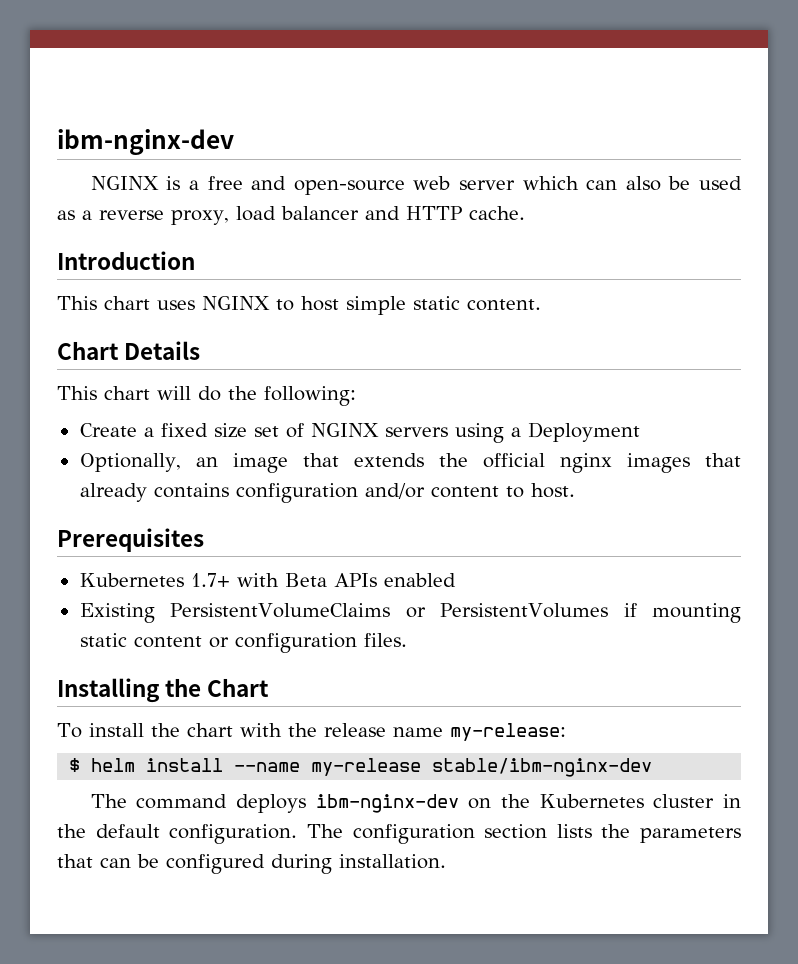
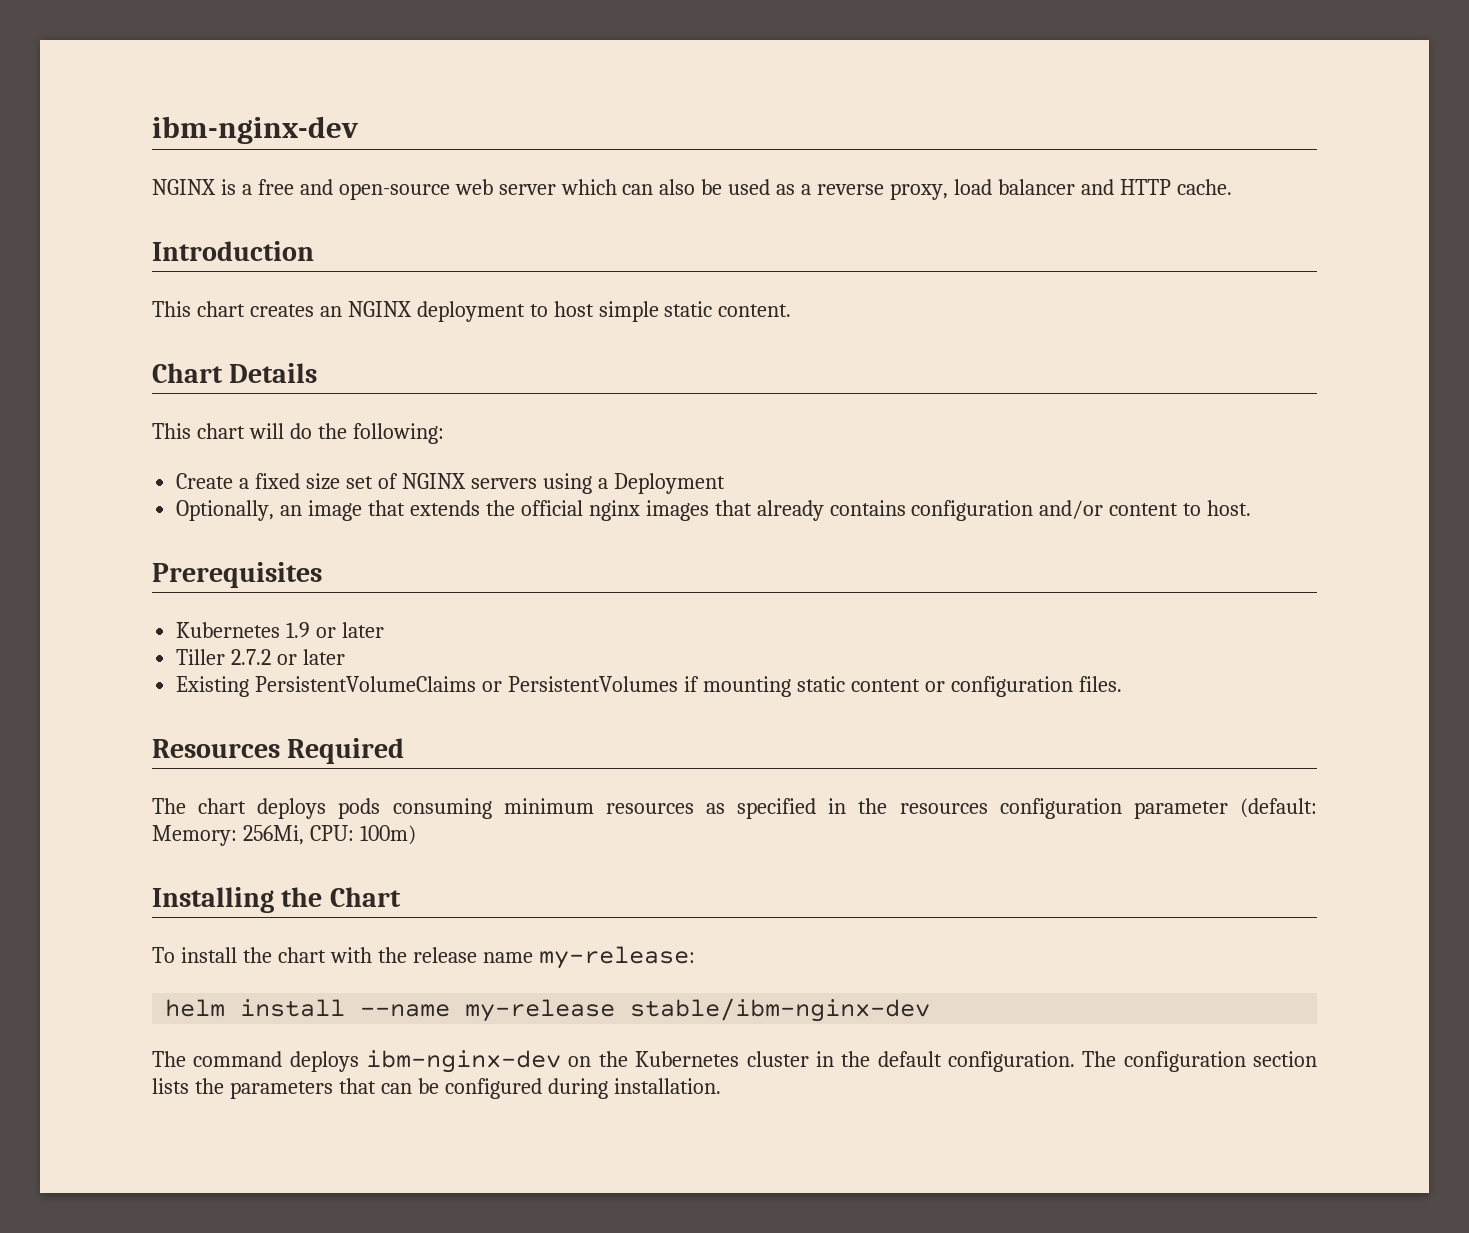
[157,296,270,310] uses NGINX -> [249,301,525,322] creates an NGINX deployment
[190,573,456,587] 1.7+ with Beta APIs enabled -> [286,622,385,638] [176,649,346,665] 1.9 or later // Tiller 2.7.2 or later
(407, 640) none -> [152,738,405,764] [152,798,1317,819] [152,825,416,846] // Resources Required // The chart deploys pods consuming minimum resources as specified in the resources configuration parameter (default: Memory: 256Mi, CPU: 100m)
[69,758,81,772] $ -> (695, 957) none

